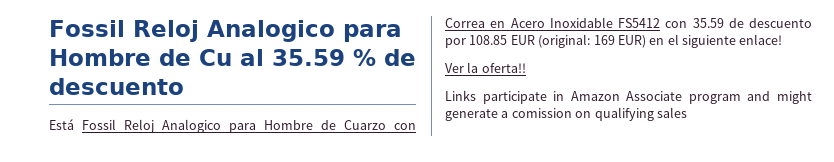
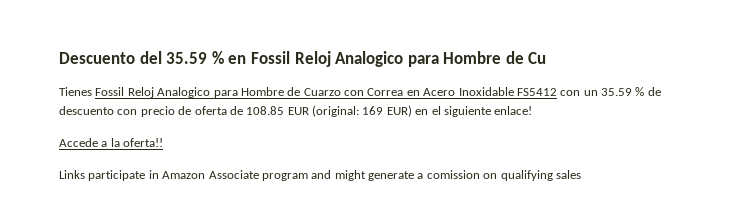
(49, 28) none -> [59,51,247,64] Descuento del 35.59 % en
[240,49,416,66] [49,78,184,95] [49,119,74,130] al 35.59 % de descuento // Está -> [59,87,92,96] // Tienes
[692,18,812,28] [445,38,466,48] 35.59 de descuento por -> [583,87,661,96] [59,106,243,117] un 35.59 % de descuento con precio de oferta de
[445,63,464,73] Ver -> [59,138,108,147] Accede a

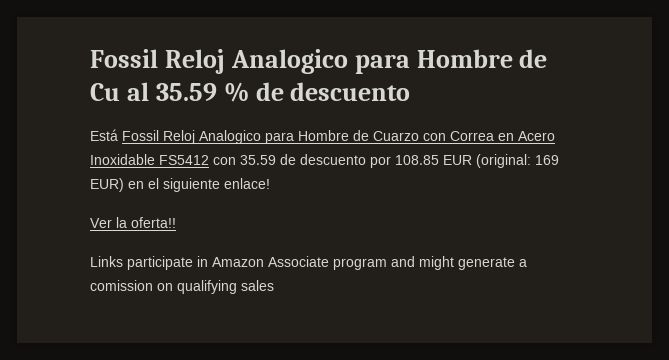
[59,51,247,64] Descuento del 35.59 % en -> (90, 58) none
[59,87,92,96] // Tienes -> [126,82,411,102] [90,129,118,141] al 35.59 % de descuento // Está
[583,87,661,96] [59,106,243,117] un 35.59 % de descuento con precio de oferta de -> [240,154,391,168] 35.59 de descuento por
[59,138,108,147] Accede a -> [90,218,112,228] Ver

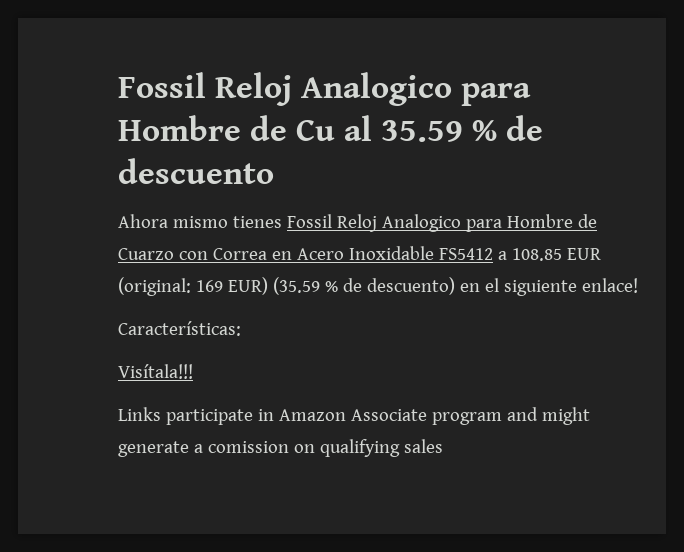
[90,129,118,141] Está -> [118,214,282,228] Ahora mismo tienes
[213,154,391,168] con 35.59 de descuento por -> [497,251,507,260] a
(124, 185) none -> [272,277,455,295] (35.59 % de descuento)
[90,217,176,228] Ver la oferta!! -> [118,321,241,336] [118,364,193,379] Características: // Visítala!!!

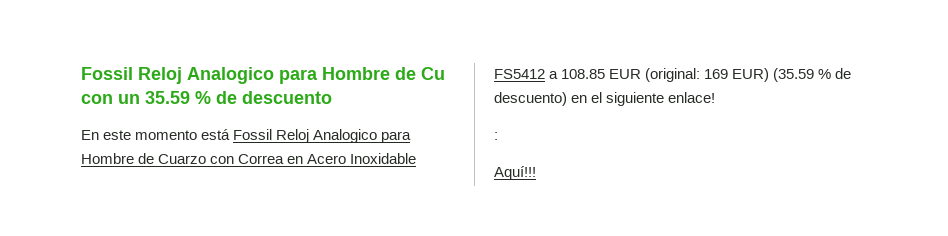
[344,115,373,141] al -> [81,94,140,104] con un
[118,214,282,228] Ahora mismo tienes -> [81,129,231,140] En este momento está
[118,321,241,336] [118,364,193,379] [118,407,590,425] [118,439,443,457] Características: // Visítala!!! // Links participate in Amazon Associate program and might generate a comission on qualifying sales -> [494,132,498,140] [494,166,536,180] : // Aquí!!!

